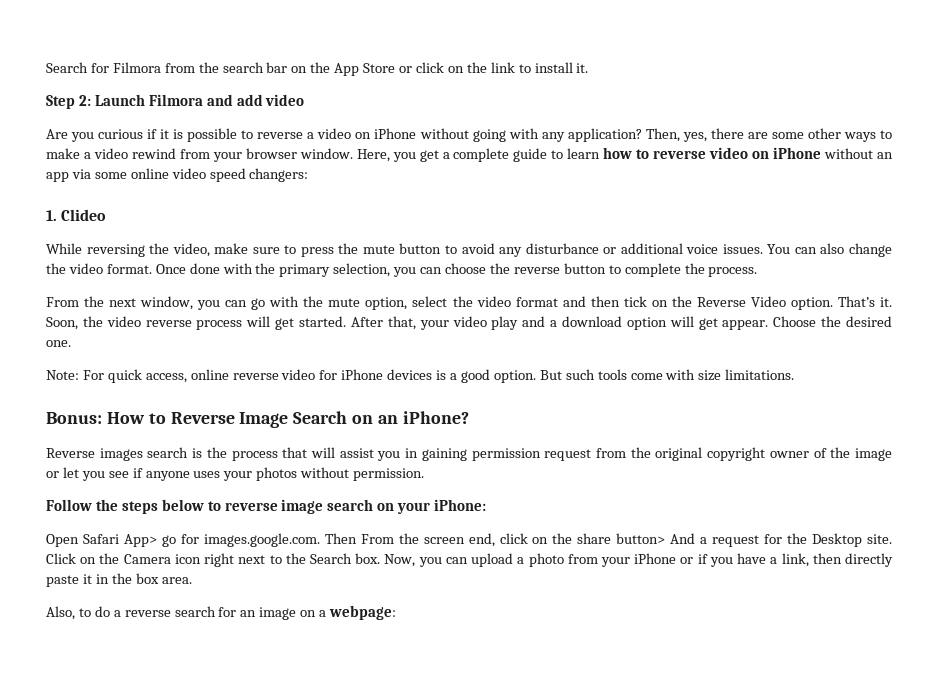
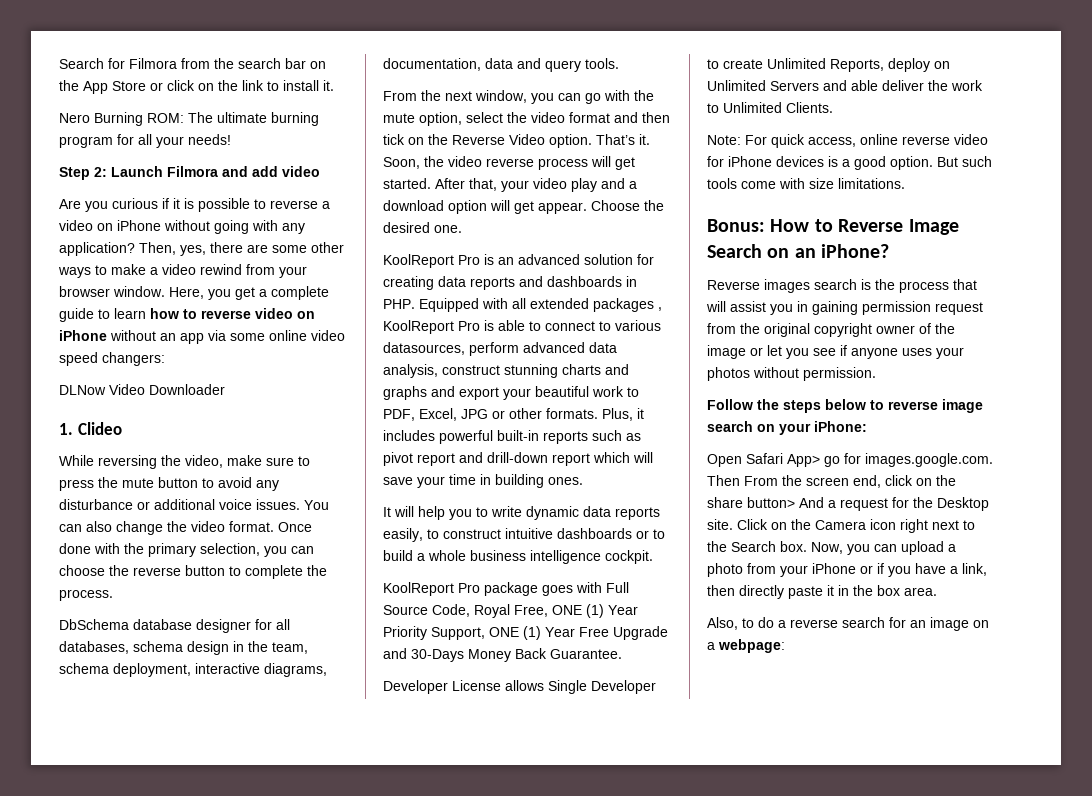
(589, 68) none -> [59,112,319,126] [59,134,231,148] // Nero Burning ROM: The ultimate burning program for all your needs!
(309, 175) none -> [59,384,225,395] // DLNow Video Downloader
(758, 272) none -> [59,619,290,633] [59,641,308,655] [59,663,327,677] [383,58,619,72] // DbSchema database designer for all databases, schema design in the team, schema deployment, interactive diagrams, documentation, data and query tools.
(71, 343) none -> [383,254,654,268] [383,276,637,290] [383,298,662,312] [383,320,661,334] [383,342,617,356] [383,364,629,378] [383,386,639,400] [383,408,644,421] [383,430,641,444] [383,452,653,466] [383,474,583,488] [383,506,660,520] [383,528,665,542] [383,550,653,564] [383,582,629,596] [383,604,638,618] [383,626,668,640] [383,648,622,662] [383,680,656,694] [707,58,950,72] [707,80,983,91] [707,102,833,113] // KoolReport Pro is an advanced solution for creating data reports and dashboards in PHP. Equipped with all extended packages , KoolReport Pro is able to connect to various datasources, perform advanced data analysis, construct stunning charts and graphs and export your beautiful work to PDF, Excel, JPG or other formats. Plus, it includes powerful built-in reports such as pivot report and drill-down report which will save your time in building ones. // It will help you to write dynamic data reports easily, to construct intuitive dashboards or to build a whole business intelligence cockpit. // KoolReport Pro package goes with Full Source Code, Royal Free, ONE (1) Year Priority Support, ONE (1) Year Free Upgrade and 30-Days Money Back Guarantee. // Developer License allows Single Developer to create Unlimited Reports, deploy on Unlimited Servers and able deliver the work to Unlimited Clients.

